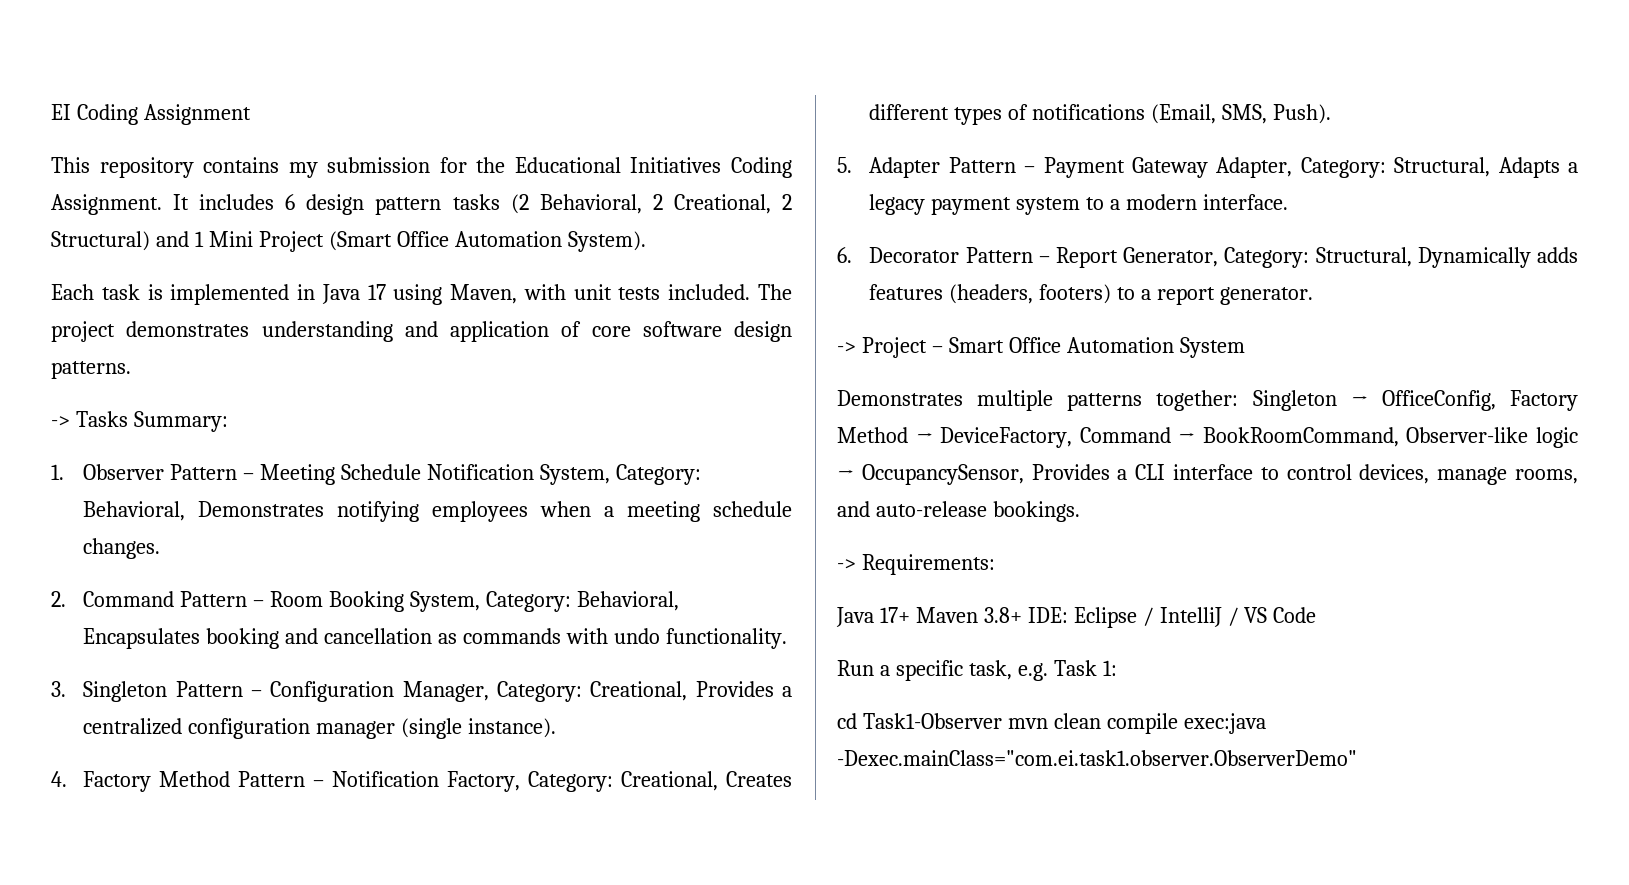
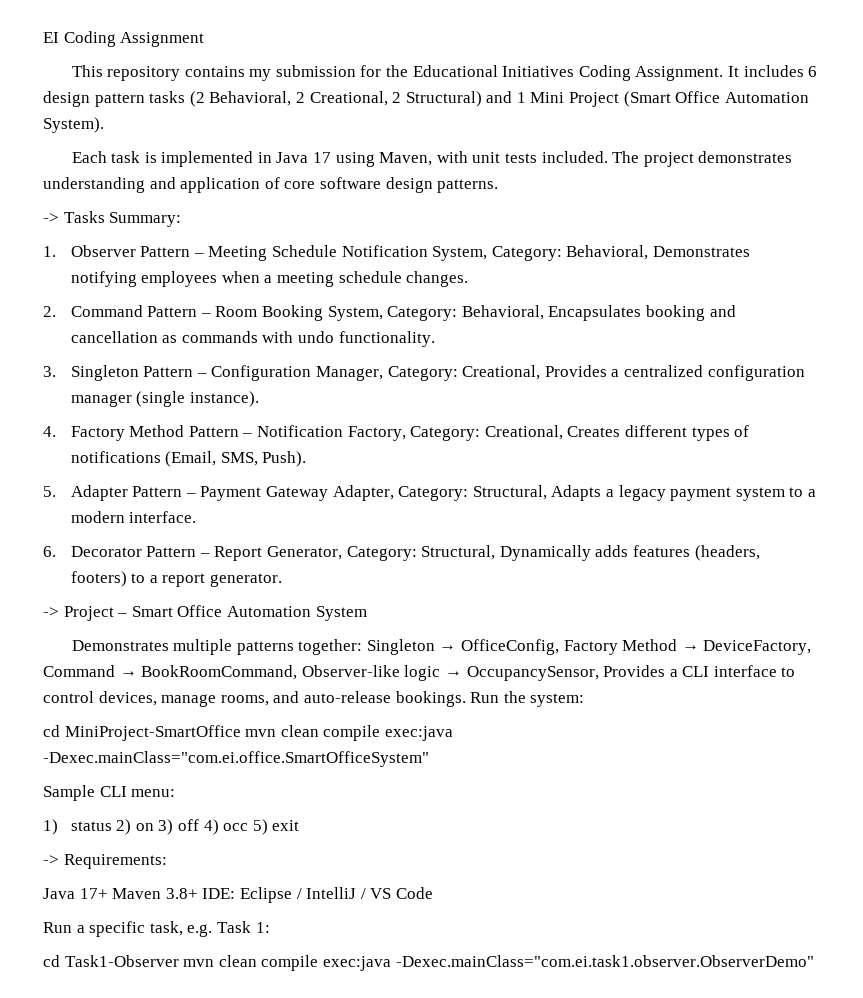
(1080, 511) none -> [470,691,585,707] [43,725,453,741] [43,751,429,767] [43,785,176,801] [43,819,300,835] Run the system: // cd MiniProject-SmartOffice mvn clean compile exec:java -Dexec.mainClass="com.ei.office.SmartOfficeSystem" // Sample CLI menu: // 1) status 2) on 3) off 4) occ 5) exit

